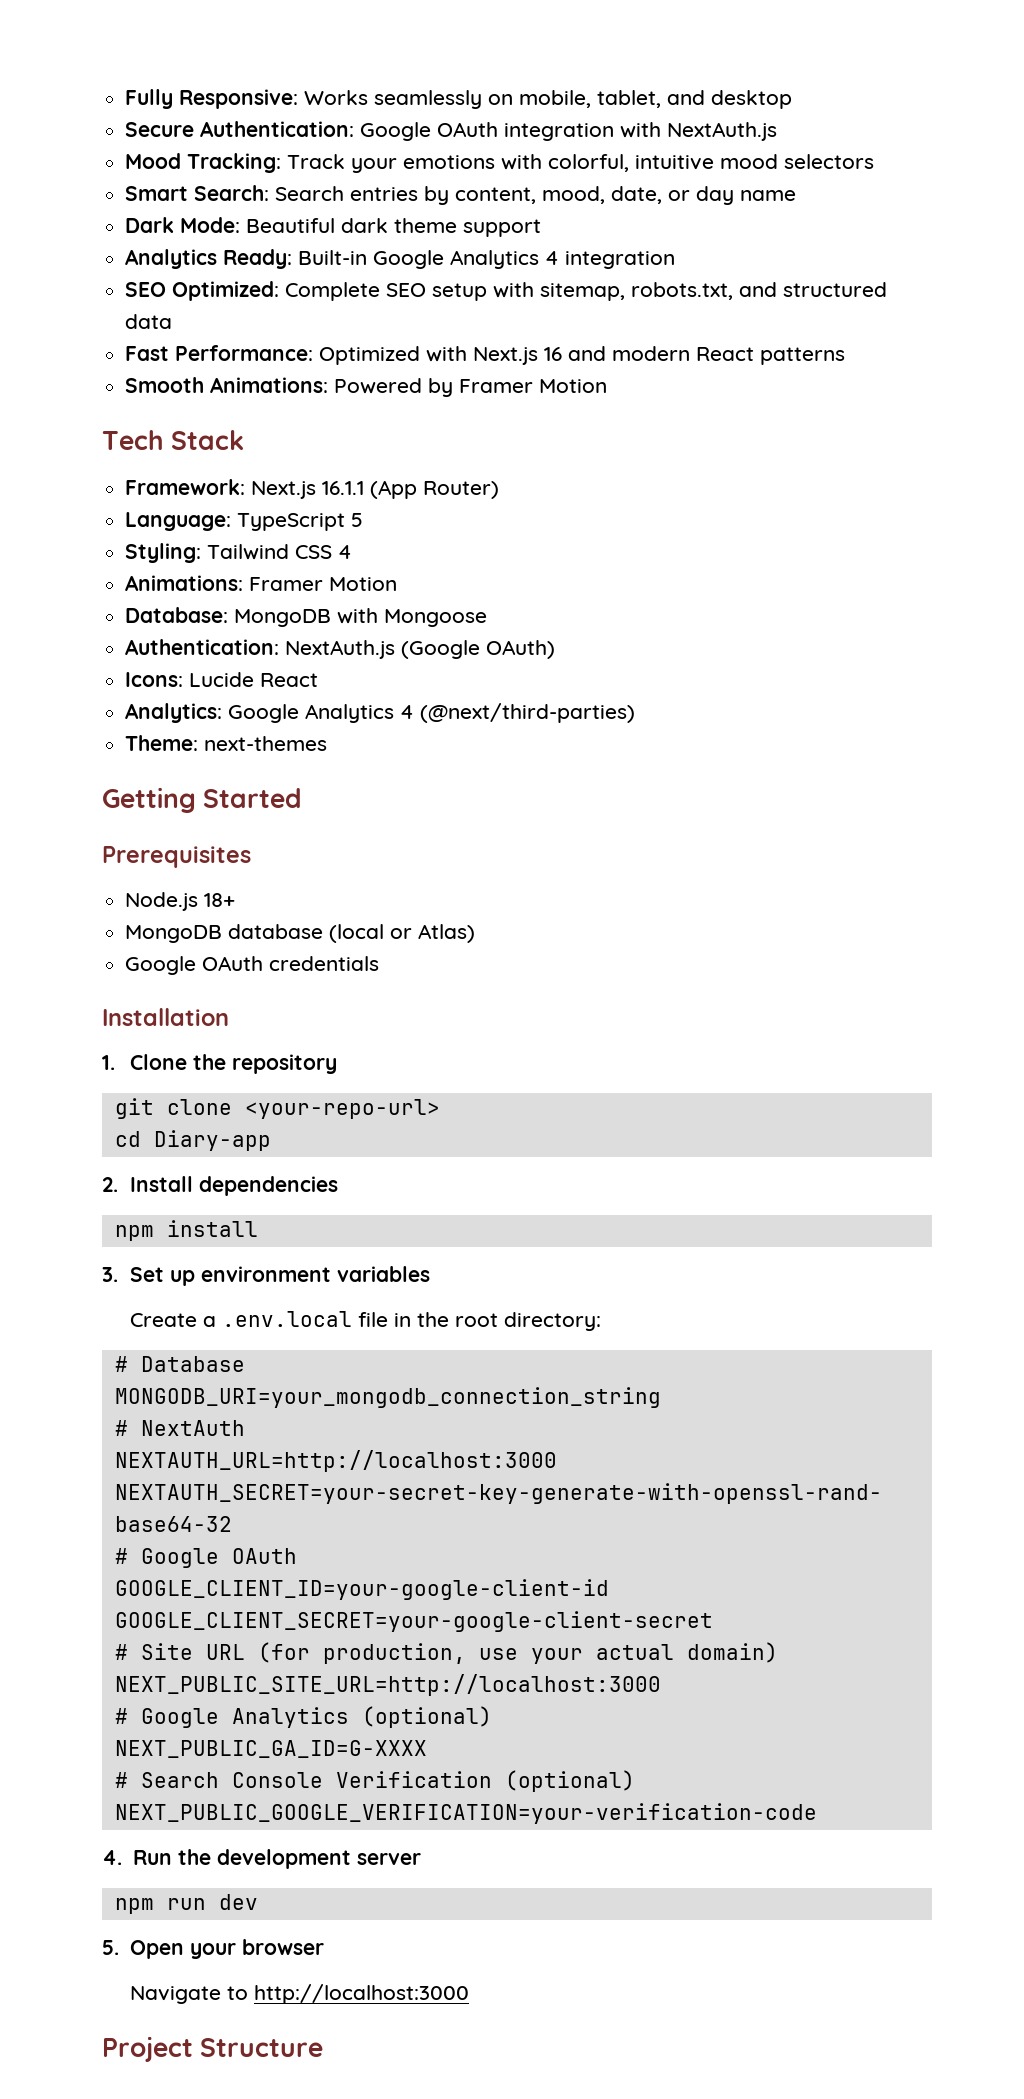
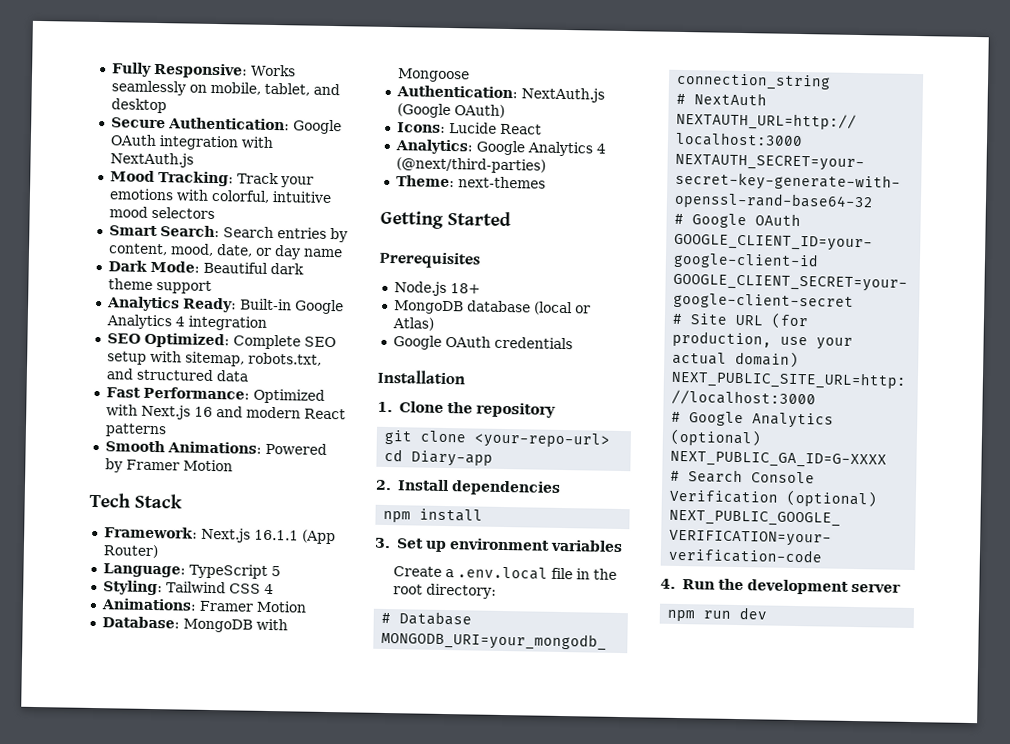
[102,1939,324,1959] [129,1984,469,2004] [102,2036,324,2062] // 5. Open your browser // Navigate to http://localhost:3000 // Project Structure -> (769, 613) none

